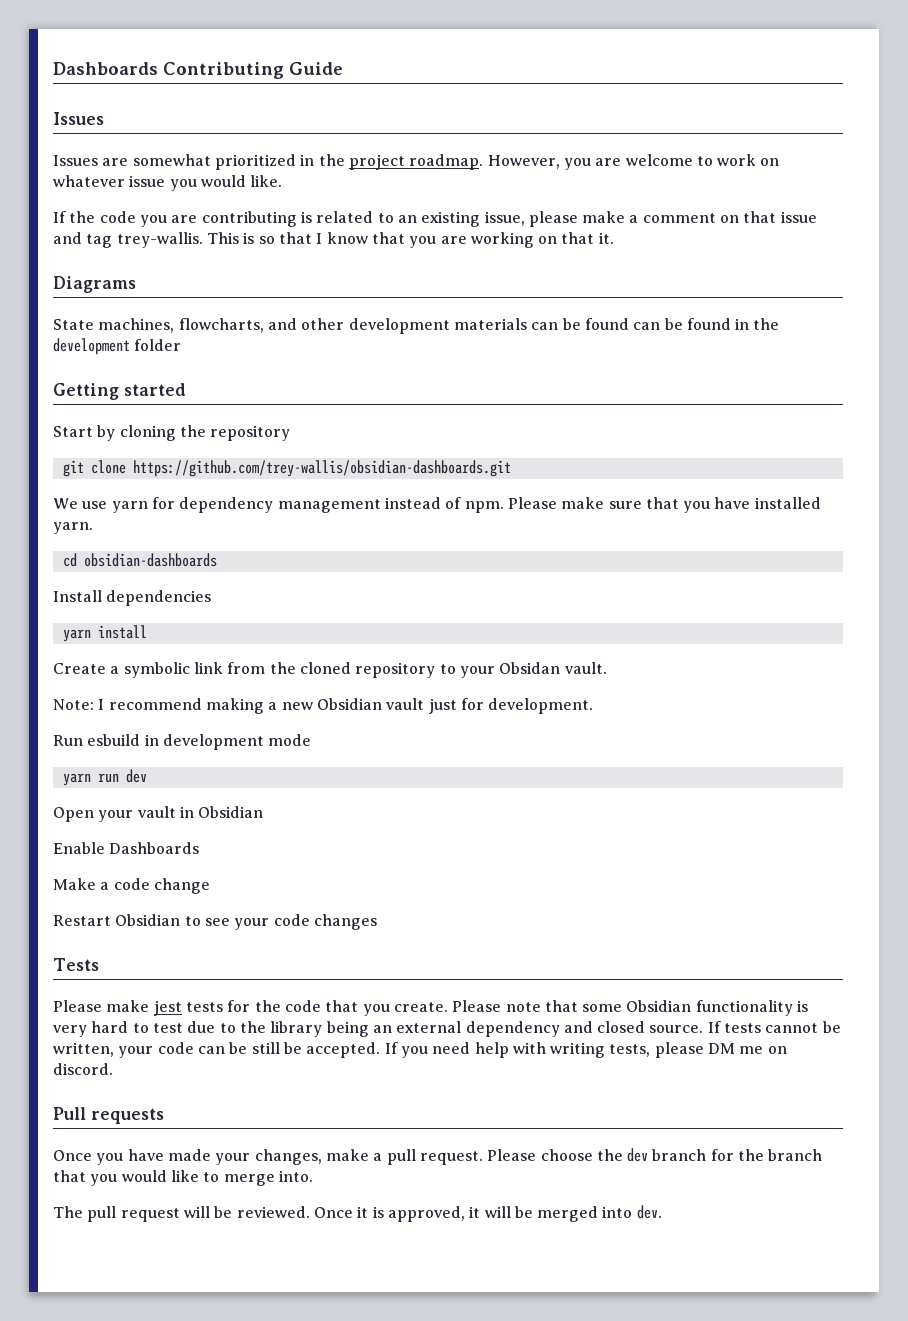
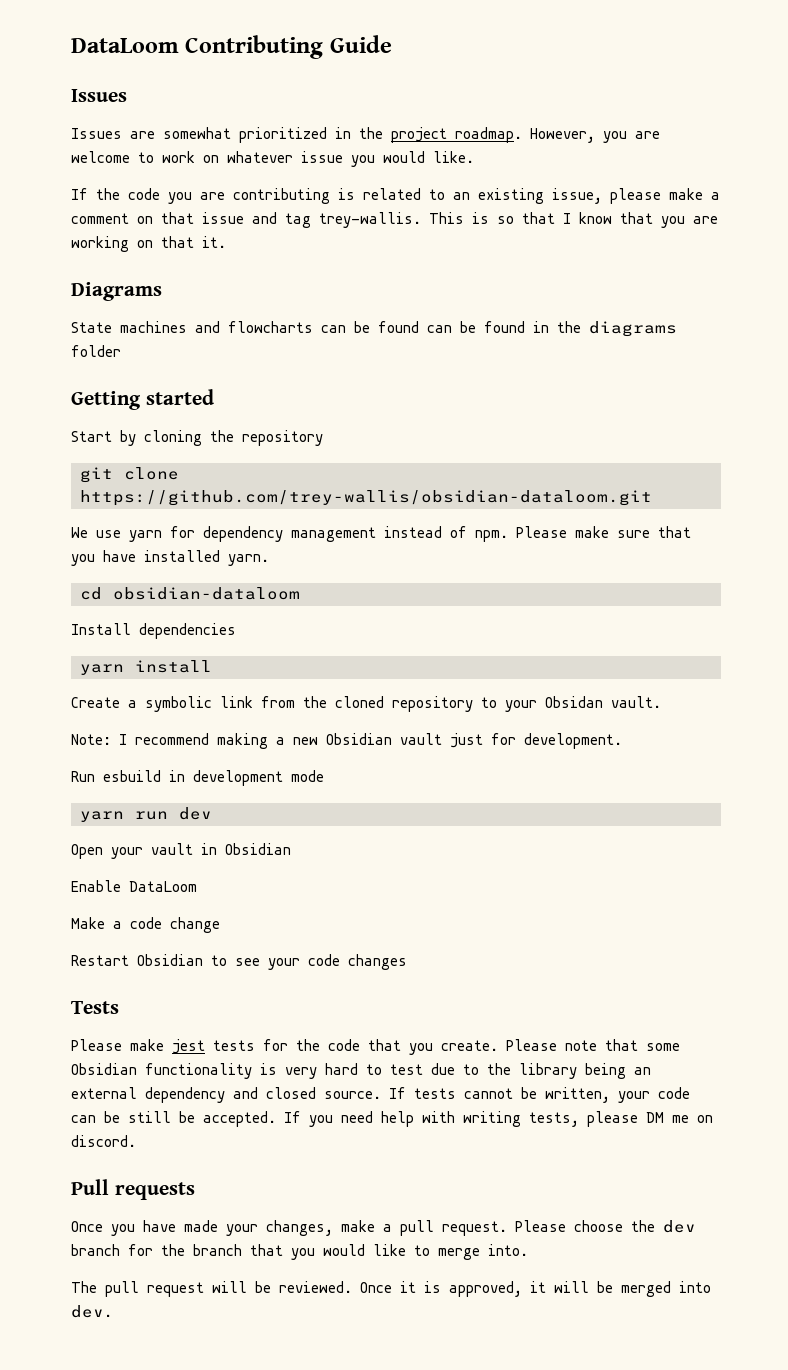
[53,62,158,75] Dashboards -> [71,38,179,53] DataLoom
[98,318,527,334] machines, flowcharts, and other development materials -> [120,321,313,333] machines and flowcharts
[53,338,130,355] development -> [589,321,677,337] diagrams
[132,460,511,477] https://github.com/trey-wallis/obsidian-dashboards.git -> [80,490,652,506] https://github.com/trey-wallis/obsidian-dataloom.git
[83,553,217,567] obsidian-dashboards -> [113,587,300,600] obsidian-dataloom
[109,842,200,854] Dashboards -> [129,881,197,892] DataLoom

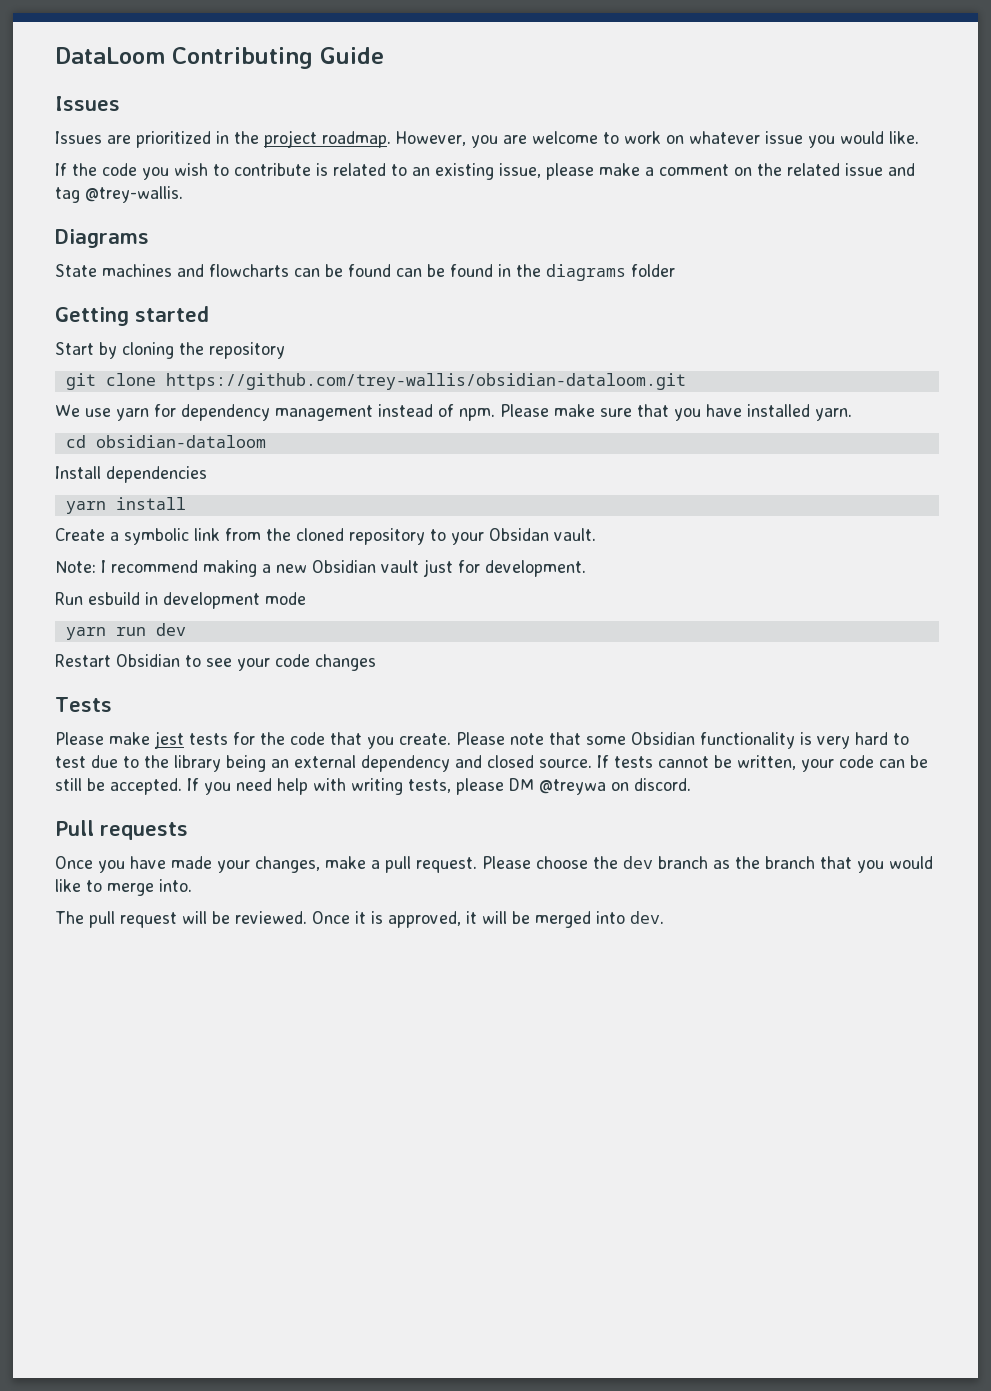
[163,127,231,139] somewhat -> (131, 139) none
[200,188,330,204] are contributing -> [174,163,311,176] wish to contribute
[161,212,194,224] that -> [757,163,840,176] the related
[319,212,718,228] [71,236,226,252] trey-wallis. This is so that I know that you are working on that it. -> [85,186,183,203] @trey-wallis.
[71,843,291,859] [71,880,197,892] [71,917,220,933] // Open your vault in Obsidian // Enable DataLoom // Make a code change -> (186, 629) none
[672,1115,689,1123] me -> [539,779,606,795] @treywa
[128,1244,153,1256] for -> [713,860,730,869] as

